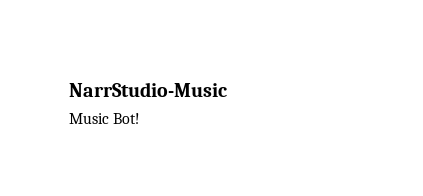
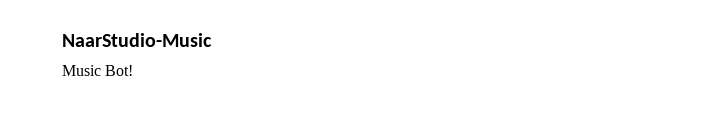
[69,82,227,97] NarrStudio-Music -> [62,33,212,47] NaarStudio-Music

